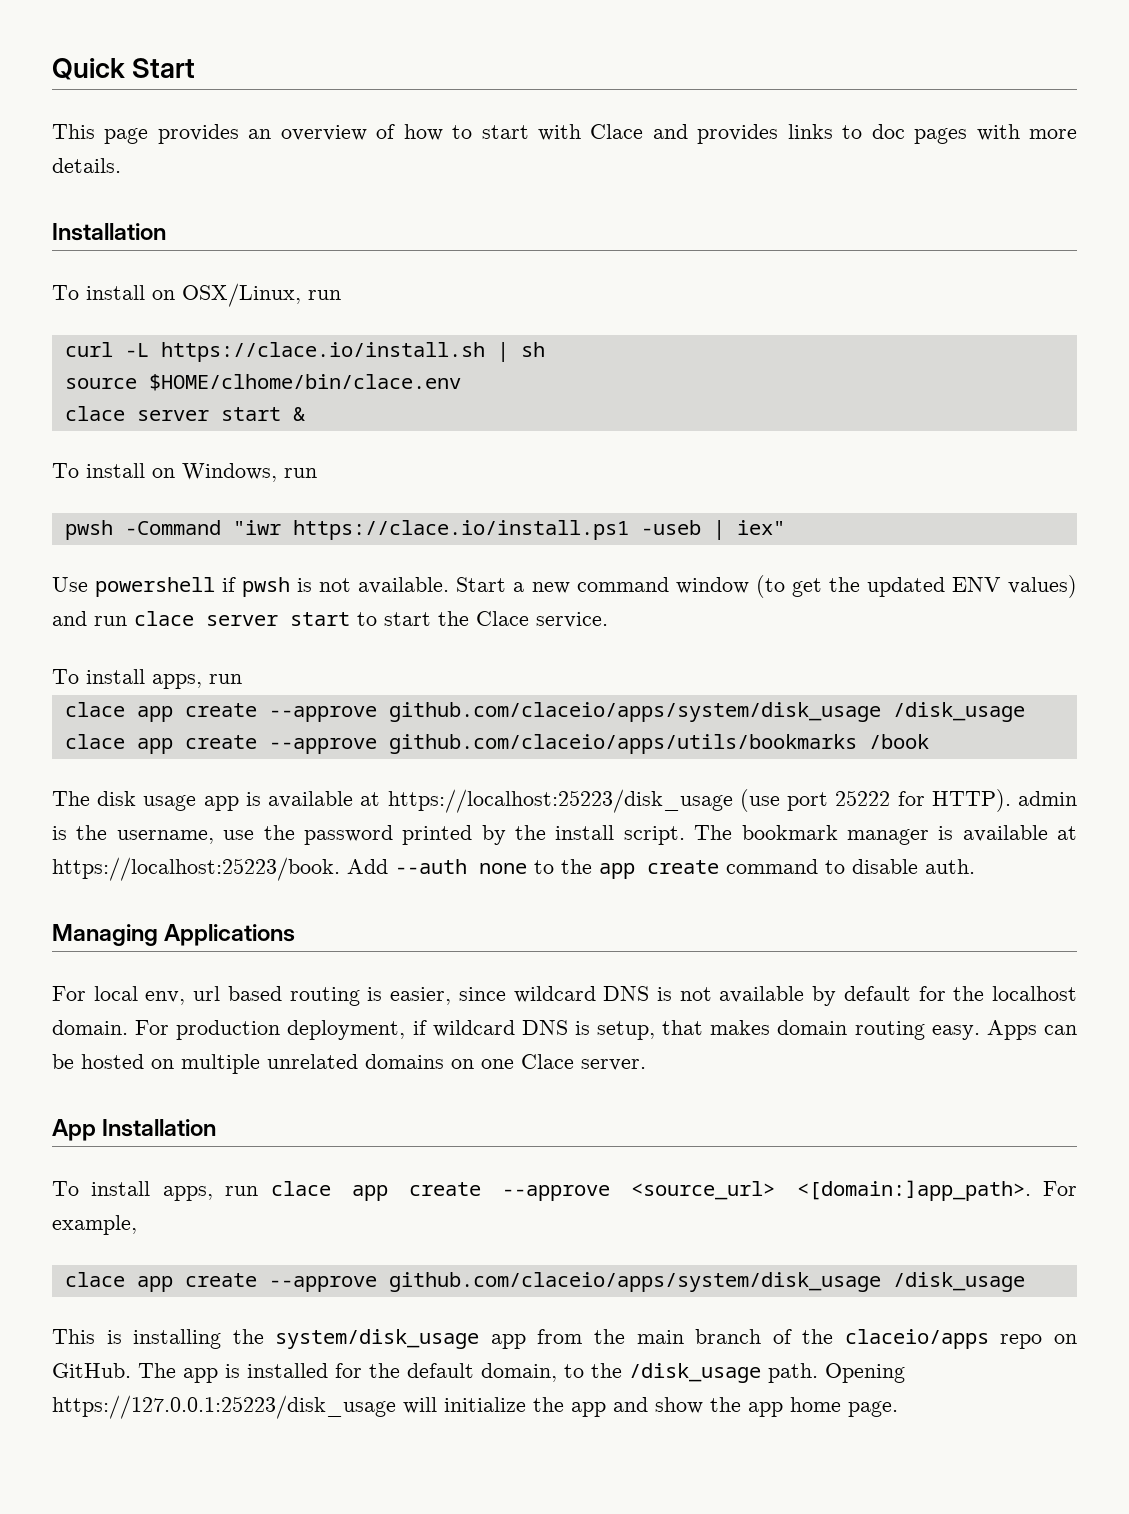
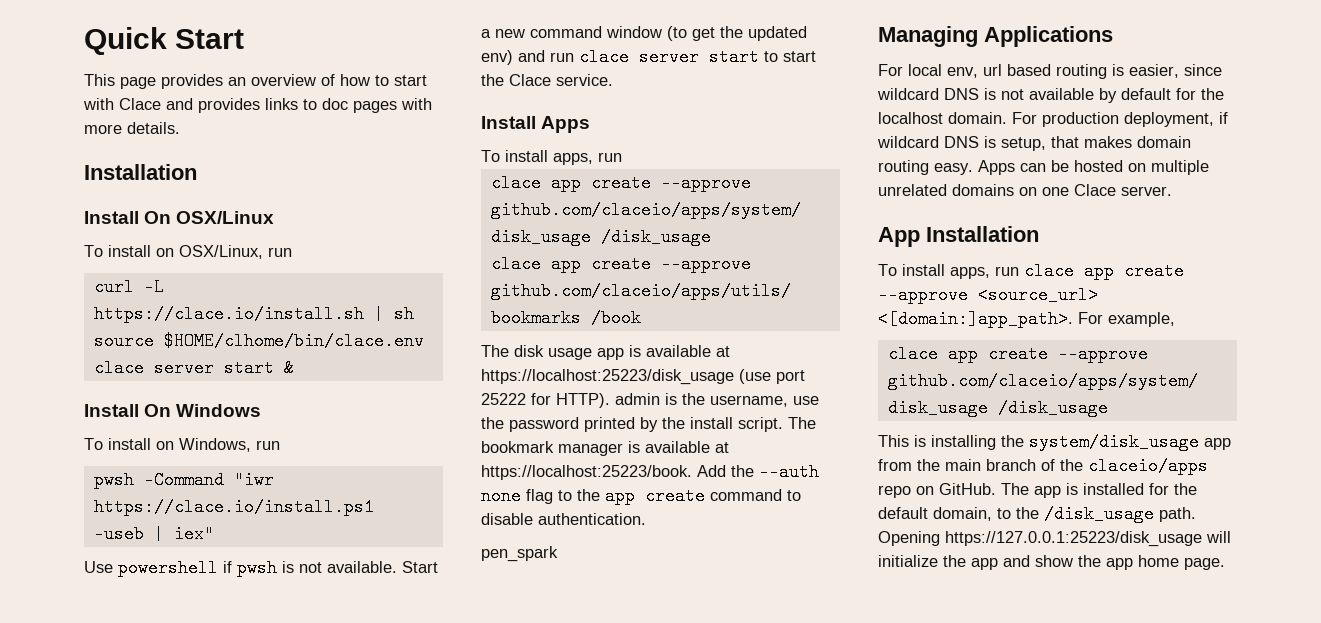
(166, 232) none -> [84,211,275,224] // Install On OSX/Linux
(305, 414) none -> [84,404,262,417] // Install On Windows
[951,575,1077,598] ENV values) -> [481,50,513,65] env)
(608, 620) none -> [481,116,591,133] // Install Apps
(388, 866) none -> [731,465,754,477] the
(527, 868) none -> [526,489,553,504] flag
[925,859,975,874] auth. -> [538,513,646,525] [481,546,558,562] authentication. // pen_spark

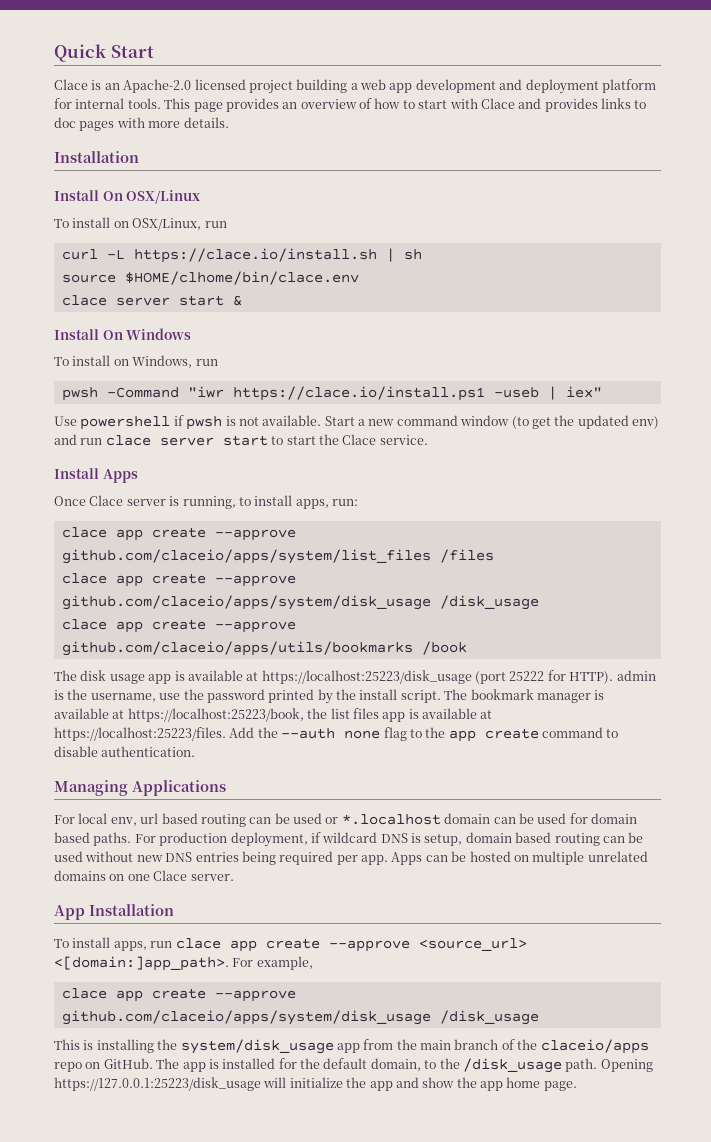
(245, 39) none -> [54,79,656,94] [54,98,161,109] Clace is an Apache-2.0 licensed project building a web app development and deployment platform for internal tools.
[481,150,622,165] To install apps, run -> [54,495,358,509] [61,527,296,541] [61,549,494,564] Once Clace server is running, to install apps, run: // clace app create --approve github.com/claceio/apps/system/list_files /files
[739,369,805,384] (use port -> [475,671,506,684] (port
[481,465,692,480] https://localhost:25223/book. -> [127,708,493,722] [54,727,226,741] https://localhost:25223/book, the list files app is available at https://localhost:25223/files.
[481,546,558,562] // pen_spark -> (196, 751) none
[1112,64,1222,78] [877,88,1224,103] [878,112,1007,124] is easier, since wildcard DNS is not available by default for the localhost domain. -> [249,813,637,825] [54,832,132,846] can be used or *.localhost domain can be used for domain based paths.
[1051,136,1191,148] [878,160,973,175] that makes domain routing easy. -> [465,832,644,846] [54,851,388,865] domain based routing can be used without new DNS entries being required per app.

